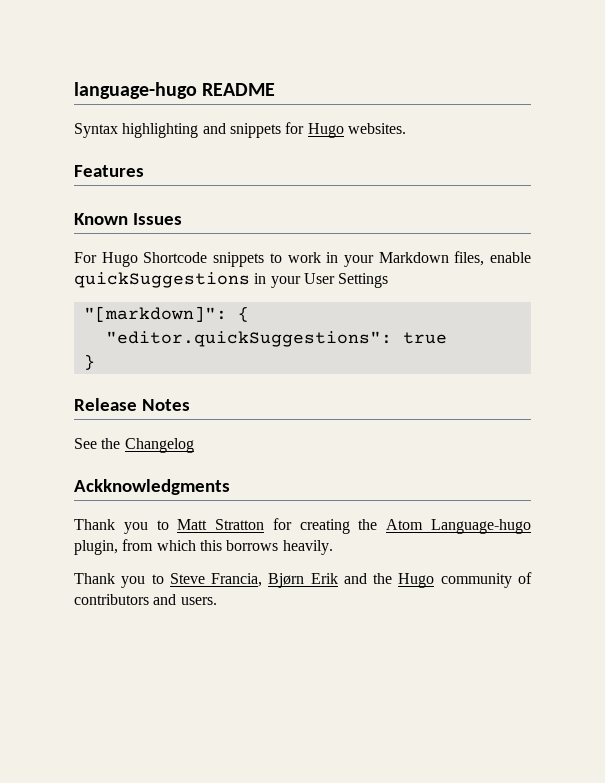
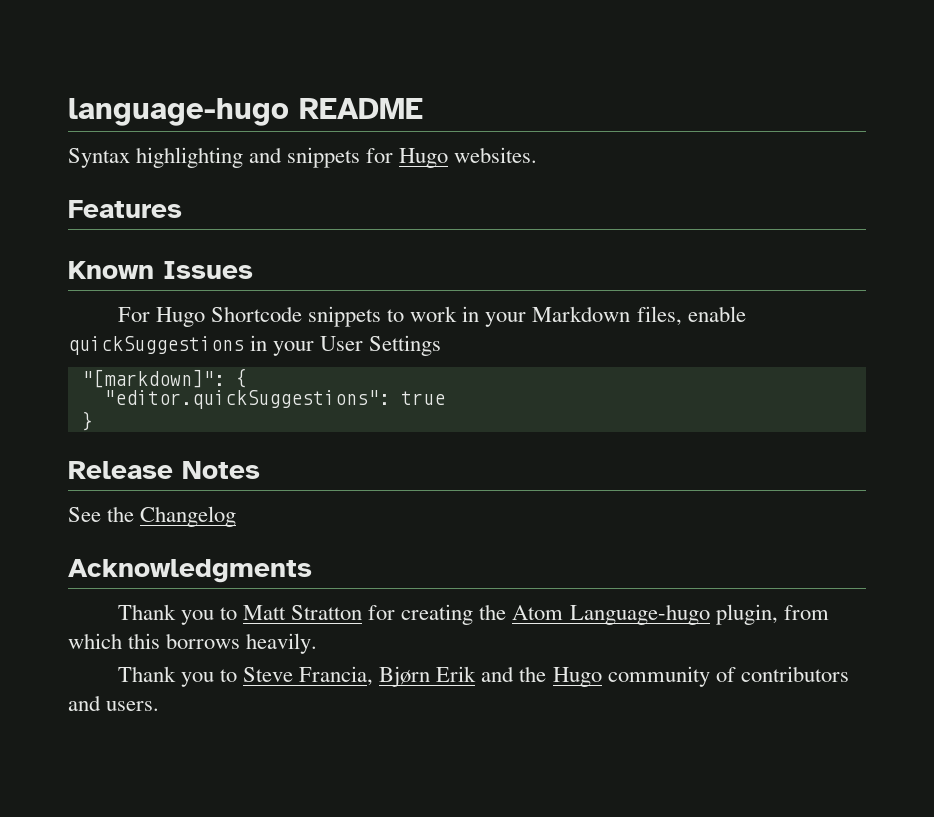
[74,479,230,495] Ackknowledgments -> [68,559,312,583] Acknowledgments

